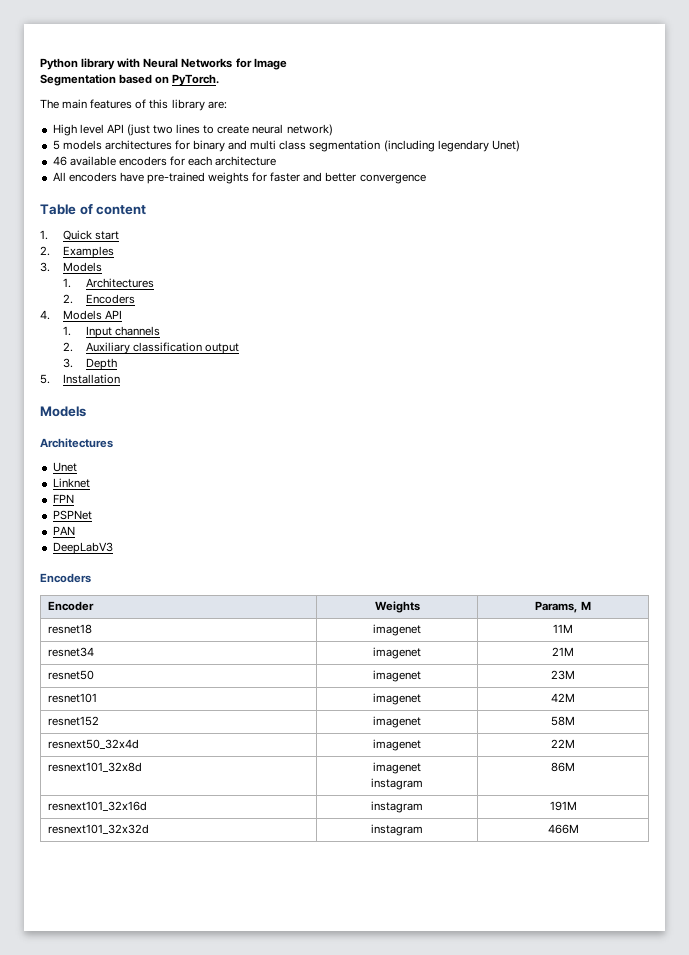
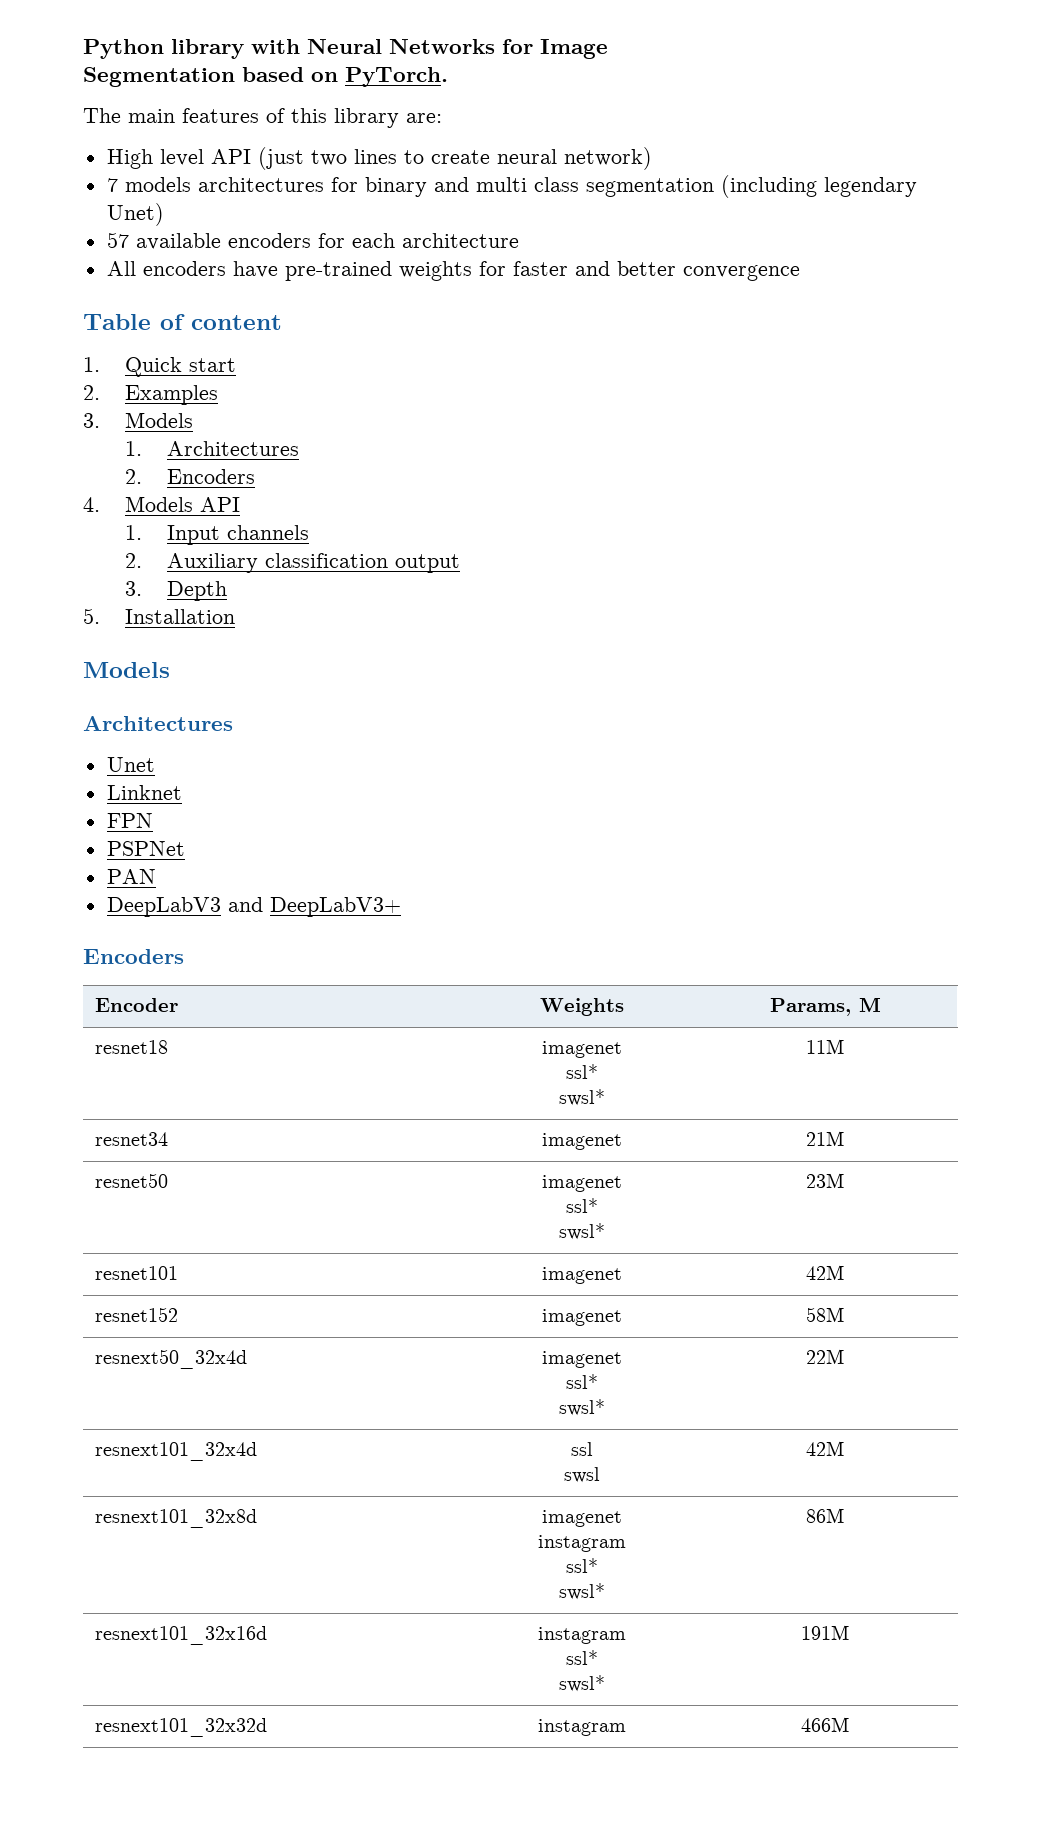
[52,140,60,150] 5 -> [106,178,118,192] 7
[52,156,67,166] 46 -> [106,232,129,248] 57
(113, 548) none -> [227,897,401,917] and DeepLabV3+
(421, 630) none -> [565,1064,598,1079] [558,1089,605,1106] // ssl* // swsl*
(421, 676) none -> [565,1198,598,1213] [558,1223,605,1240] // ssl* // swsl*
(421, 745) none -> [565,1374,598,1389] [558,1399,605,1416] // ssl* // swsl*
(575, 743) none -> [94,1442,257,1461] [570,1442,593,1456] [563,1467,600,1483] [806,1441,844,1456] // resnext101_32x4d | ssl // swsl | 42M
(423, 784) none -> [565,1558,598,1573] [558,1583,605,1600] // ssl* // swsl*
(423, 807) none -> [565,1650,598,1665] [558,1675,605,1692] // ssl* // swsl*

